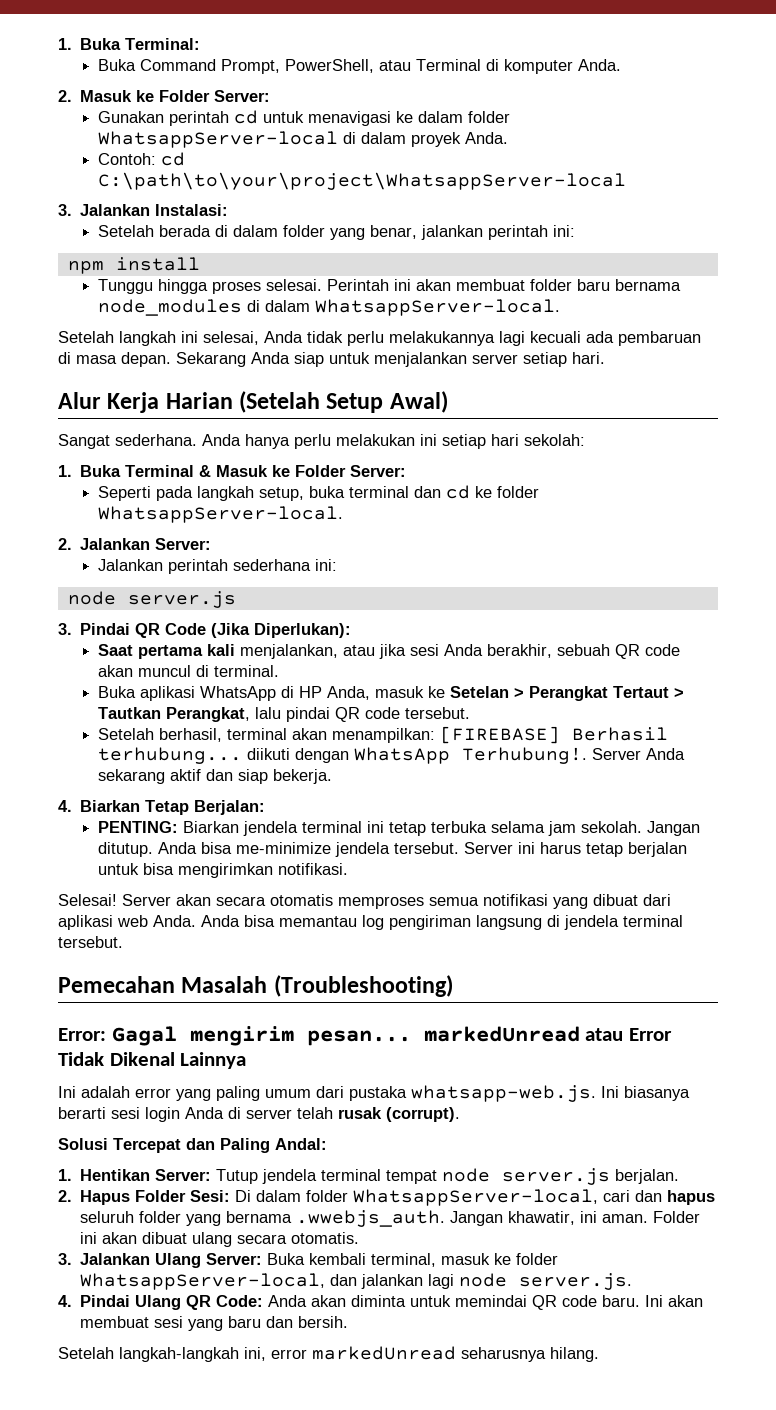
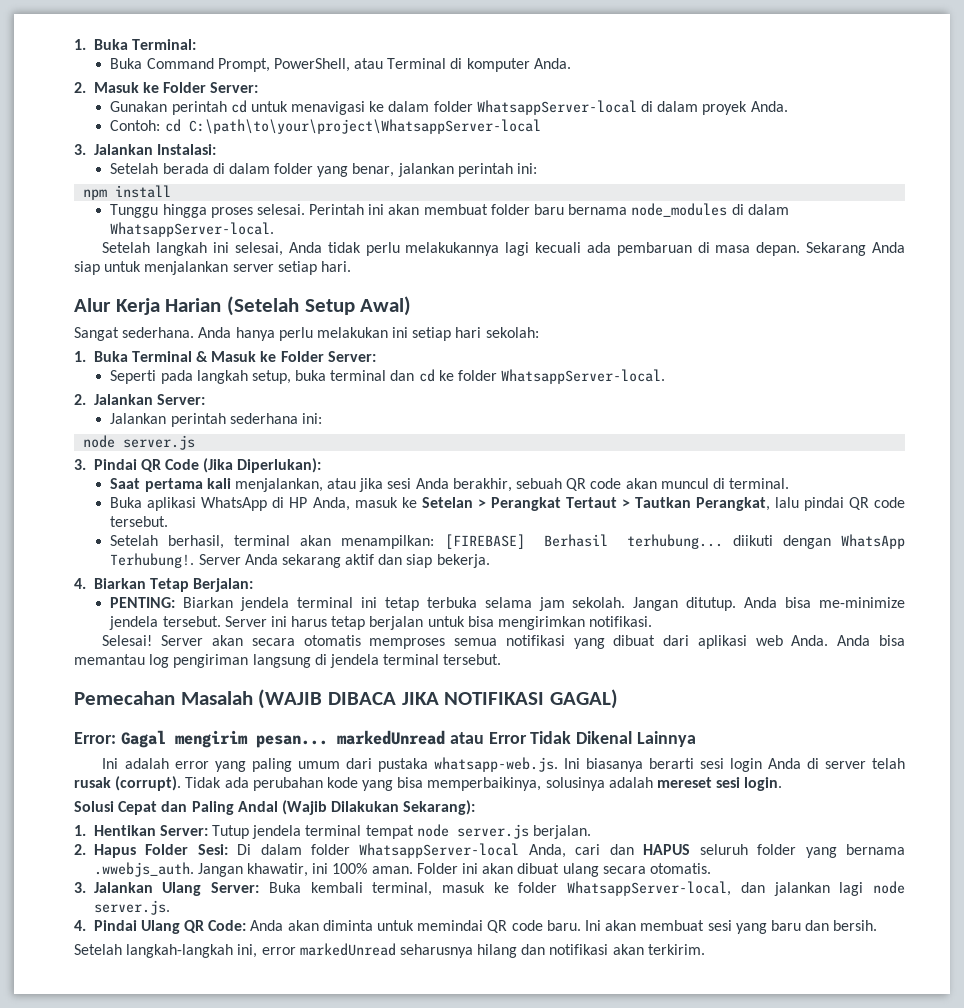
[273,975,453,997] (Troubleshooting) -> [258,689,619,709] (WAJIB DIBACA JIKA NOTIFIKASI GAGAL)
(460, 1114) none -> [185,777,783,791] Tidak ada perubahan kode yang bisa memperbaikinya, solusinya adalah mereset sesi login.
[113,1138,181,1153] Tercepat -> [118,801,158,815] Cepat
[275,1138,327,1150] Andal: -> [237,800,476,815] Andal (Wajib Dilakukan Sekarang):
[353,1189,599,1206] WhatsappServer-local, -> [359,843,566,858] WhatsappServer-local Anda,
[667,1190,716,1205] hapus -> [643,844,691,855] HAPUS
(598, 1217) none -> [332,863,368,874] 100%
[550,1347,599,1362] hilang. -> [477,944,705,958] hilang dan notifikasi akan terkirim.

